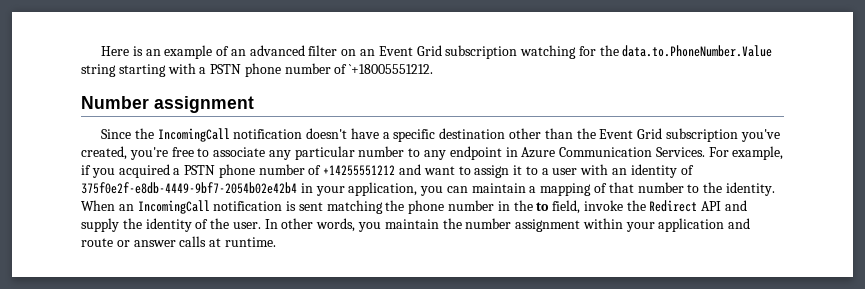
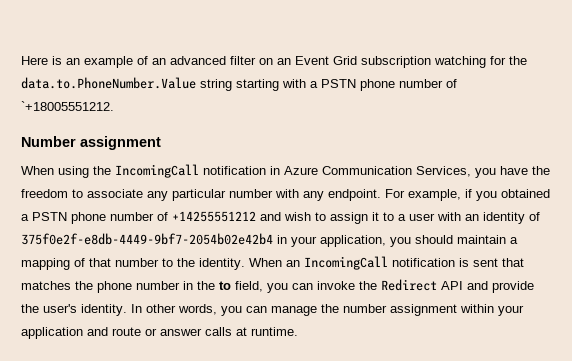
[100,129,131,139] Since -> [21,166,89,178] When using
[306,128,780,142] [81,146,194,160] doesn't have a specific destination other than the Event Grid subscription you've created, you're free -> [270,166,550,178] [21,189,68,198] in Azure Communication Services, you have the freedom
[408,146,705,160] to any endpoint in Azure Communication Services. -> [275,189,381,201] with any endpoint.
[118,164,170,178] acquired -> [501,189,550,198] obtained
[423,166,455,175] want -> [284,212,311,221] wish
[446,186,468,193] can -> [415,235,453,244] should
[326,200,383,214] matching -> [502,258,524,267] [21,281,71,290] that matches
(581, 207) none -> [267,283,313,293] you can
[81,218,261,232] supply the identity of the user. -> [492,281,534,293] [21,304,127,316] provide the user's identity.
[384,219,439,229] maintain -> [246,306,317,316] can manage

